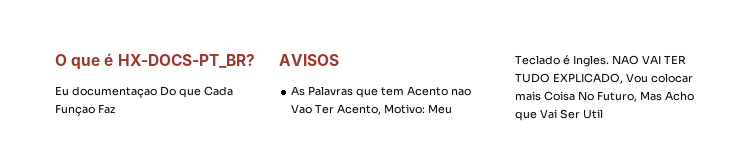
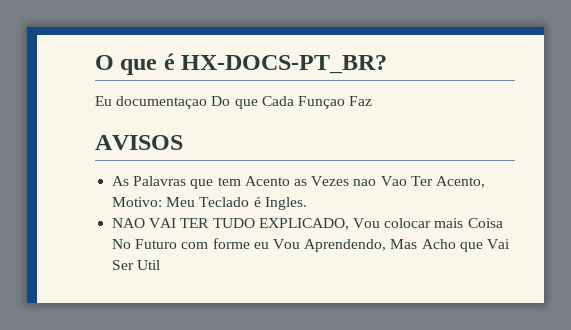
(449, 91) none -> [293,176,350,186] as Vezes
(610, 61) none -> (307, 203) //
[597,91,638,102] Futuro, -> [135,238,387,252] Futuro com forme eu Vou Aprendendo,

